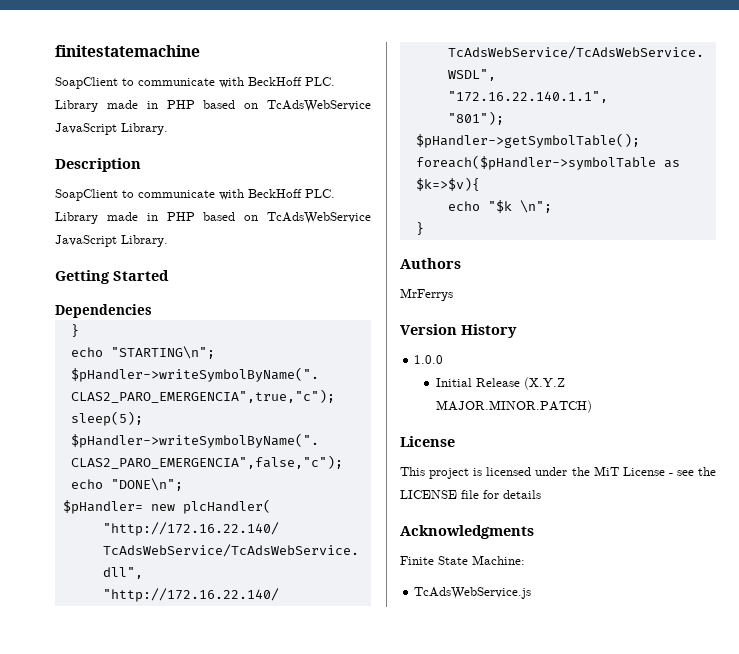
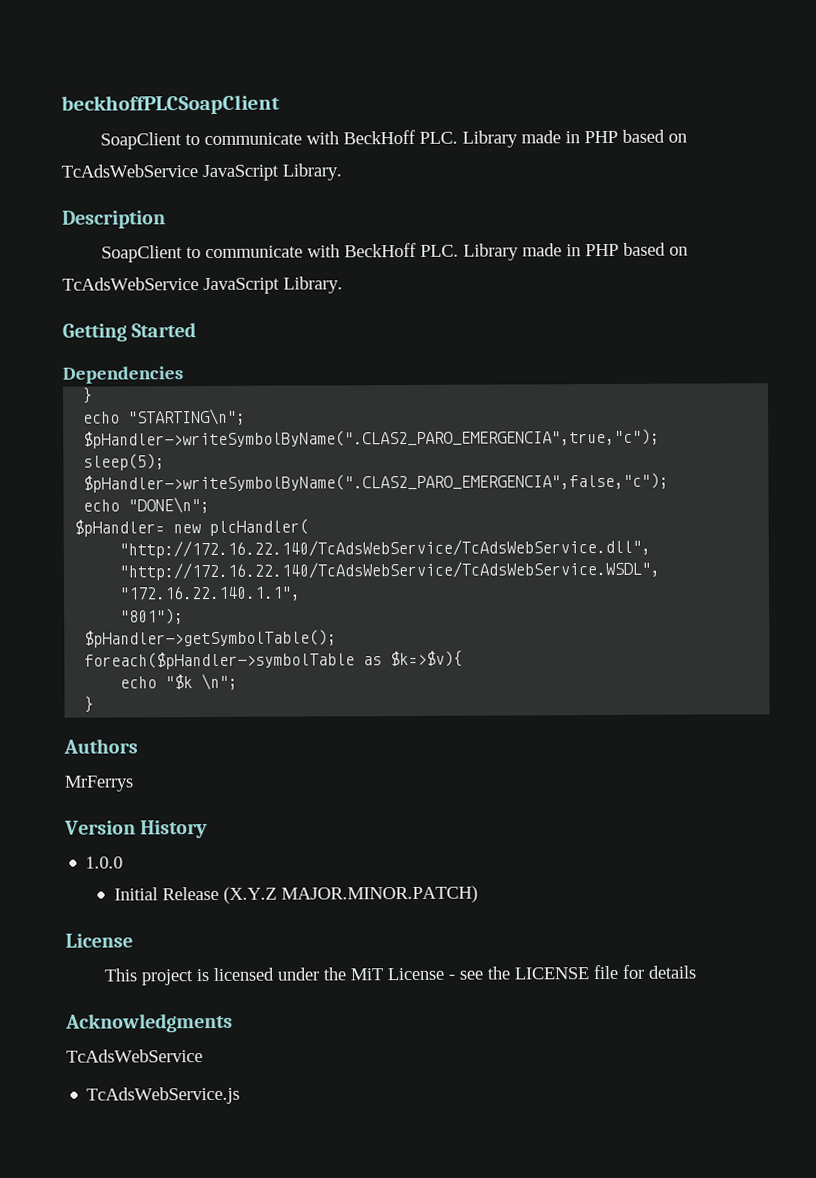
[55,45,200,57] finitestatemachine -> [61,94,280,115] beckhoffPLCSoapClient
[400,555,525,565] Finite State Machine: -> [66,1049,203,1063] TcAdsWebService

